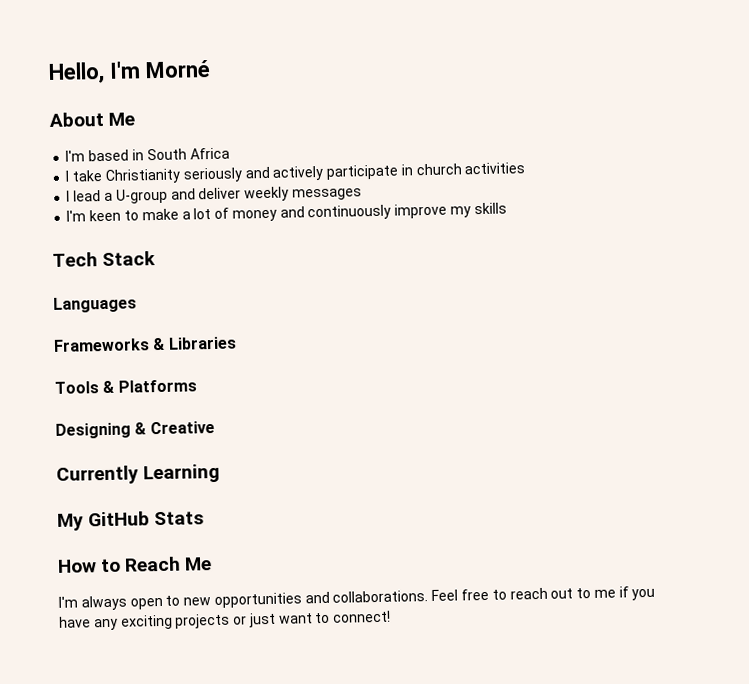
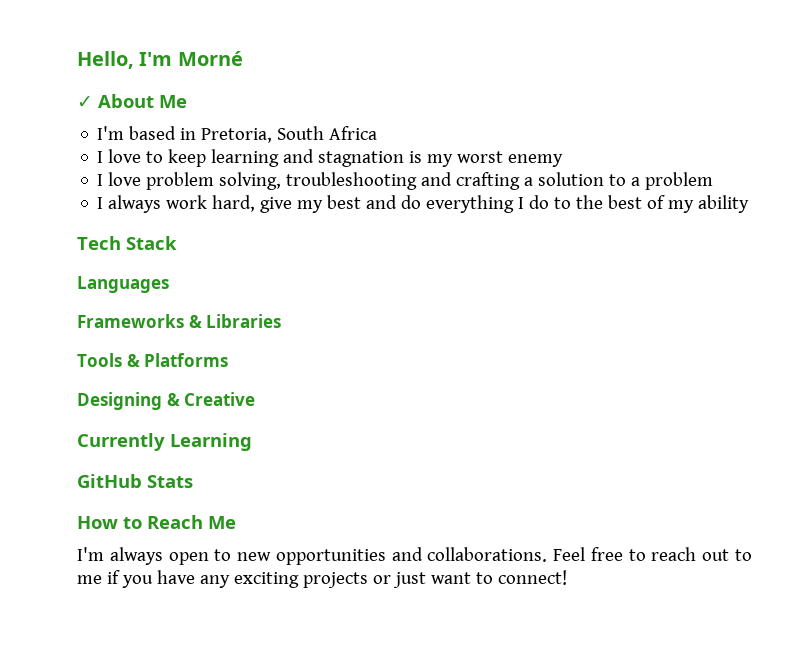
(211, 69) none -> [77,96,93,108] ✓
(144, 155) none -> [201,128,273,143] Pretoria,
[72,162,526,184] [66,186,362,204] [66,202,507,222] take Christianity seriously and actively participate in church activities // I lead a U-group and deliver weekly messages // I'm keen to make a lot of money and continuously improve my skills -> [108,149,564,167] [97,172,714,190] [97,195,750,213] love to keep learning and stagnation is my worst enemy // I love problem solving, troubleshooting and crafting a solution to a problem // I always work hard, give my best and do everything I do to the best of my ability
[57,513,84,531] My -> (252, 442) none

